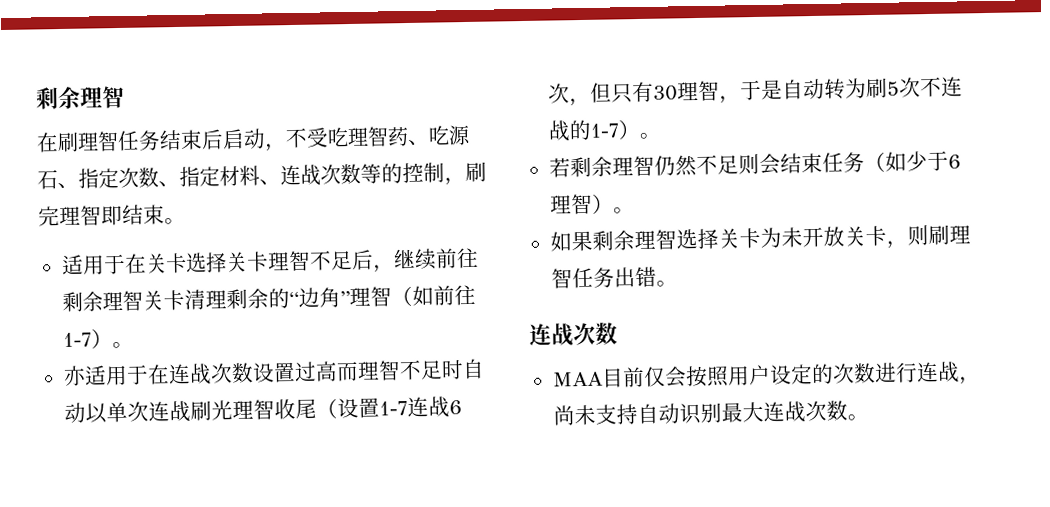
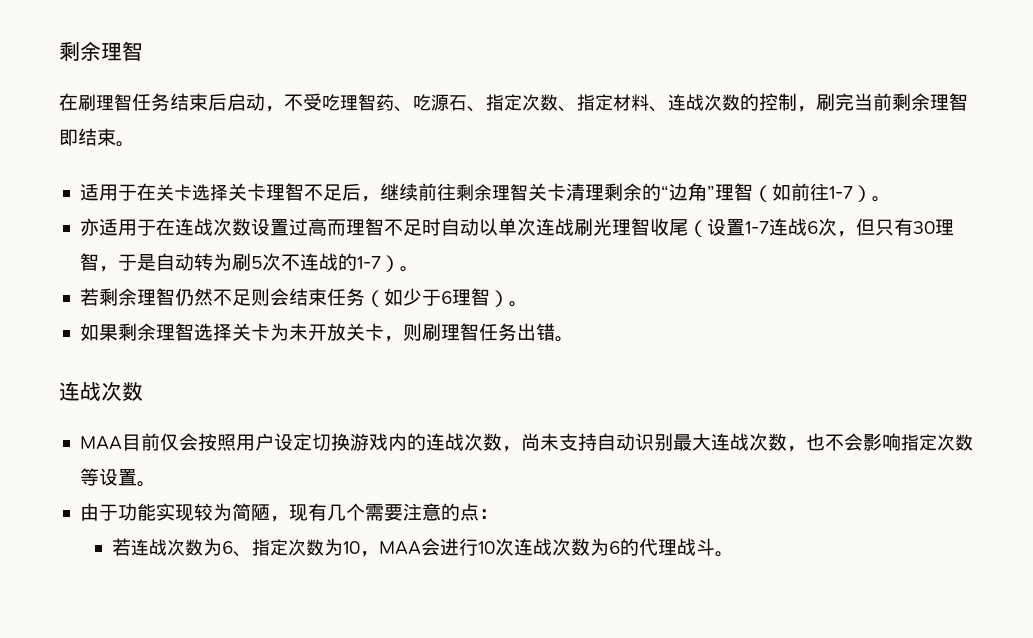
[360,163,382,184] 等 -> (740, 102) none
(60, 216) none -> [854,93,930,111] 当前剩余
[810,361,960,385] 的次数进行连战 -> [311,433,502,451] 切换游戏内的连战次数
(848, 410) none -> [786,433,973,452] [79,468,156,487] [79,503,498,522] [112,538,716,557] ，也不会影响指定次数等设置。 // 由于功能实现较为简陋，现有几个需要注意的点： // 若连战次数为6、指定次数为10，MAA会进行10次连战次数为6的代理战斗

